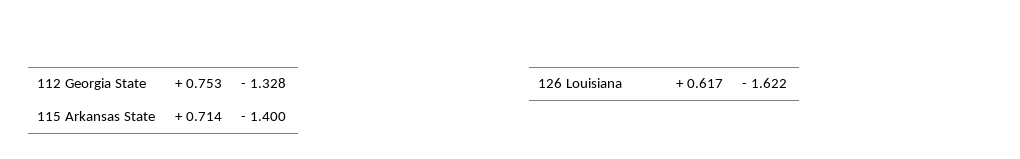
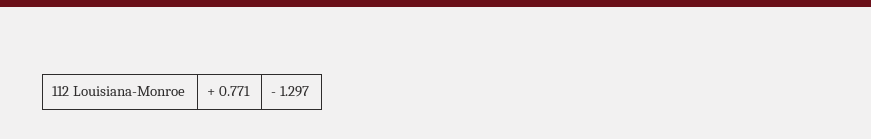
[64,78,146,90] [174,79,222,88] [240,78,286,88] [36,111,155,121] [174,112,222,121] [240,112,286,121] [537,78,622,88] [675,78,723,88] [741,78,787,88] Georgia State | + 0.753 | - 1.328 // 115 Arkansas State | + 0.714 | - 1.400 // 126 Louisiana | + 0.617 | - 1.622 -> [72,86,185,96] [207,86,250,96] [271,86,309,97] Louisiana-Monroe | + 0.771 | - 1.297

